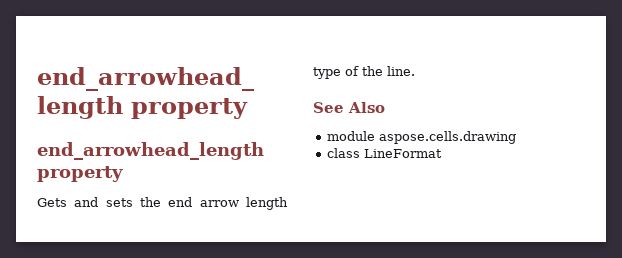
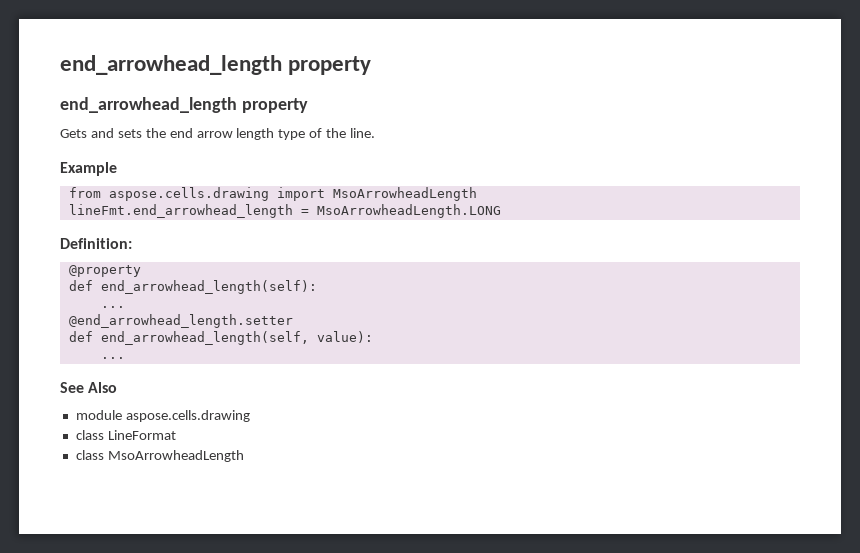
(415, 71) none -> [60,162,117,176] [68,187,477,201] [68,204,501,218] [60,238,132,249] [68,265,141,277] [68,280,317,294] [100,306,125,308] [68,314,293,328] [68,331,373,345] [100,357,125,359] // Example // from aspose.cells.drawing import MsoArrowheadLength // lineFmt.end_arrowhead_length = MsoArrowheadLength.LONG // Definition: // @property // def end_arrowhead_length(self): // ... // @end_arrowhead_length.setter // def end_arrowhead_length(self, value): // ...
(443, 153) none -> [75,450,244,462] // class MsoArrowheadLength

